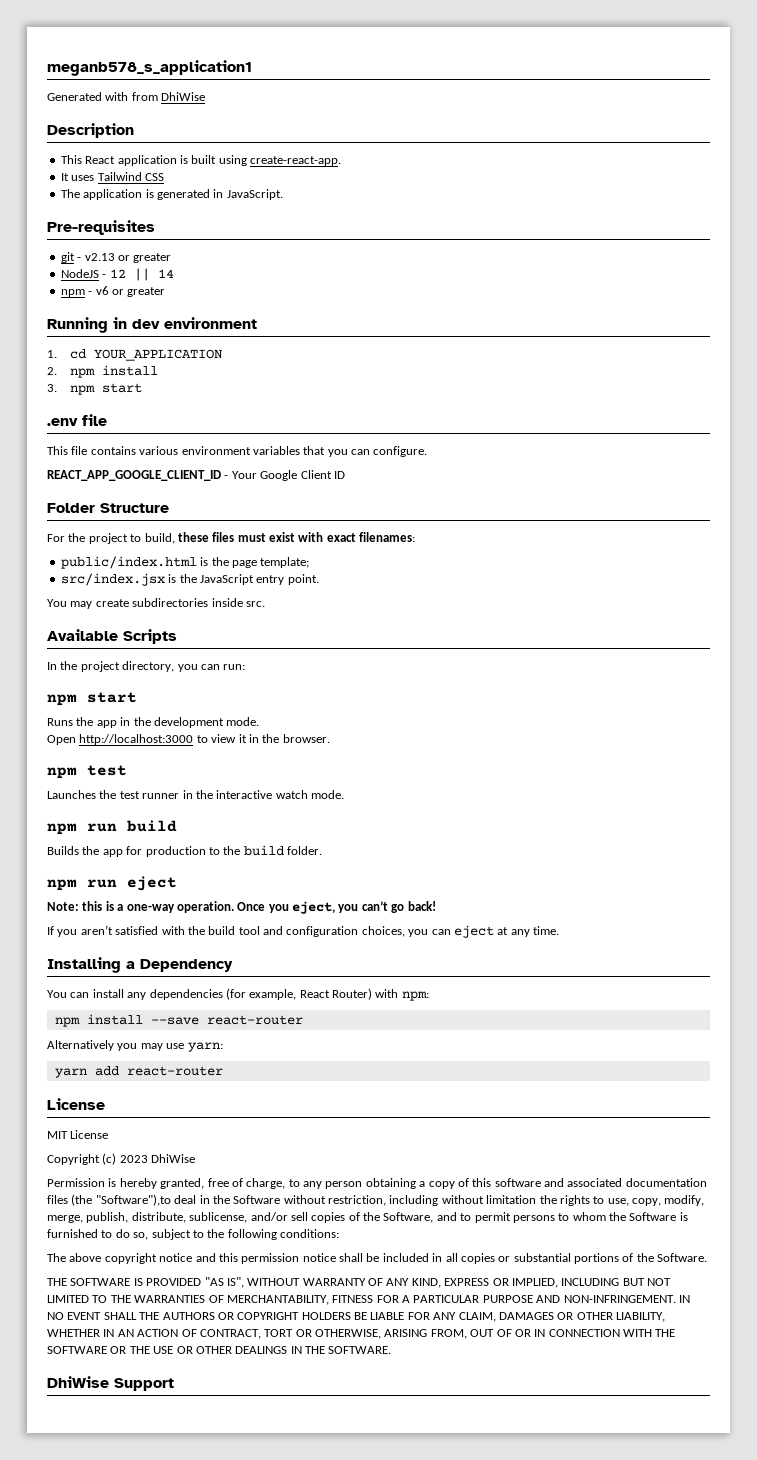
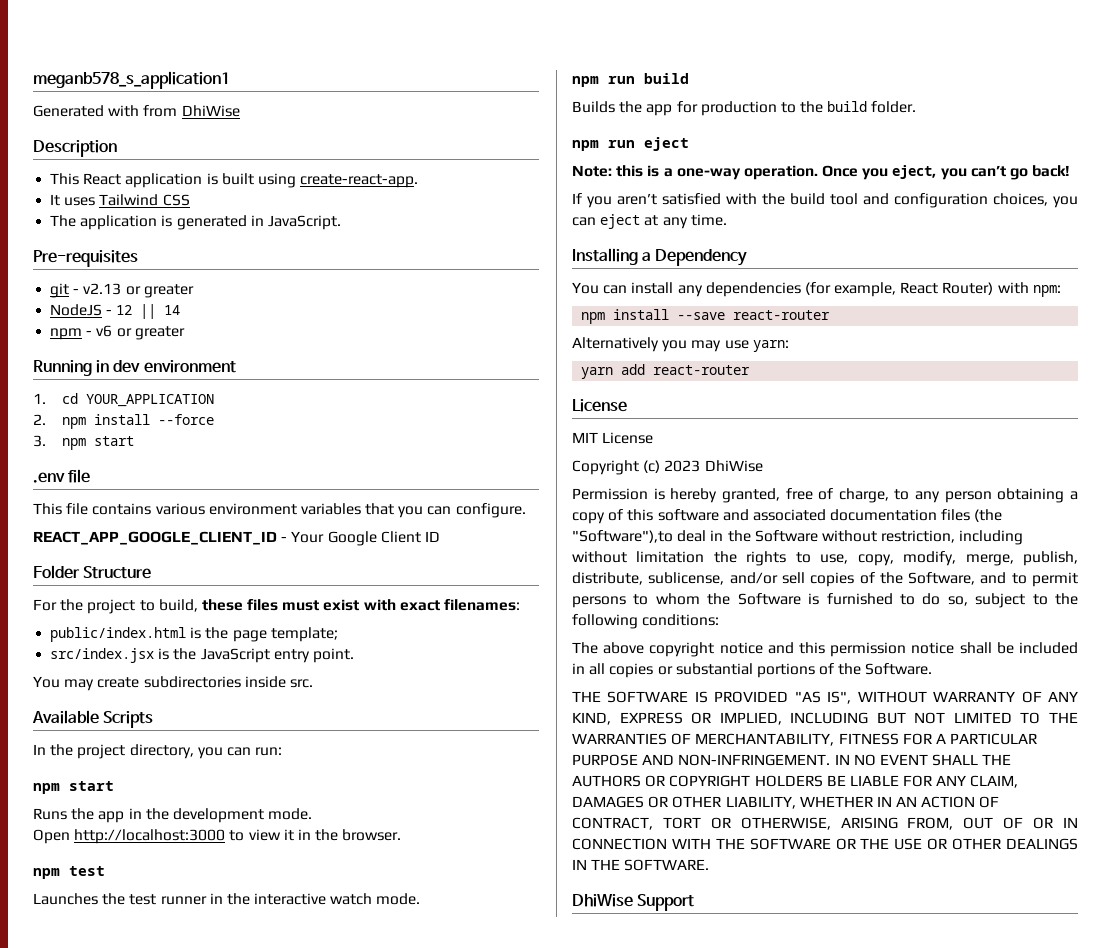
(159, 370) none -> [157,414,214,425] --force

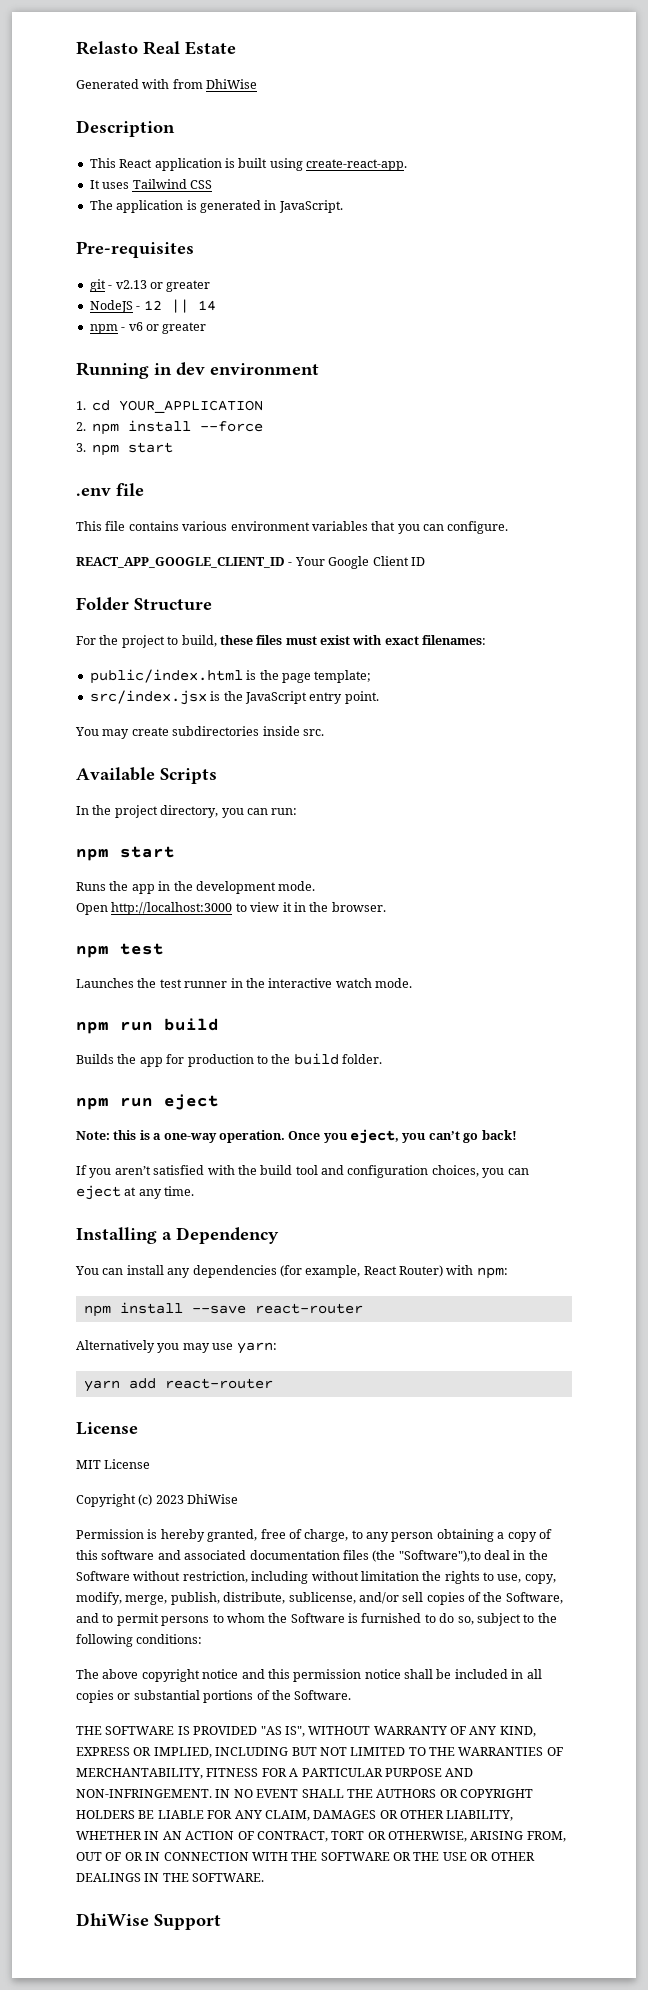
[33,71,230,89] meganb578_s_application1 -> [76,41,236,55] Relasto Real Estate

